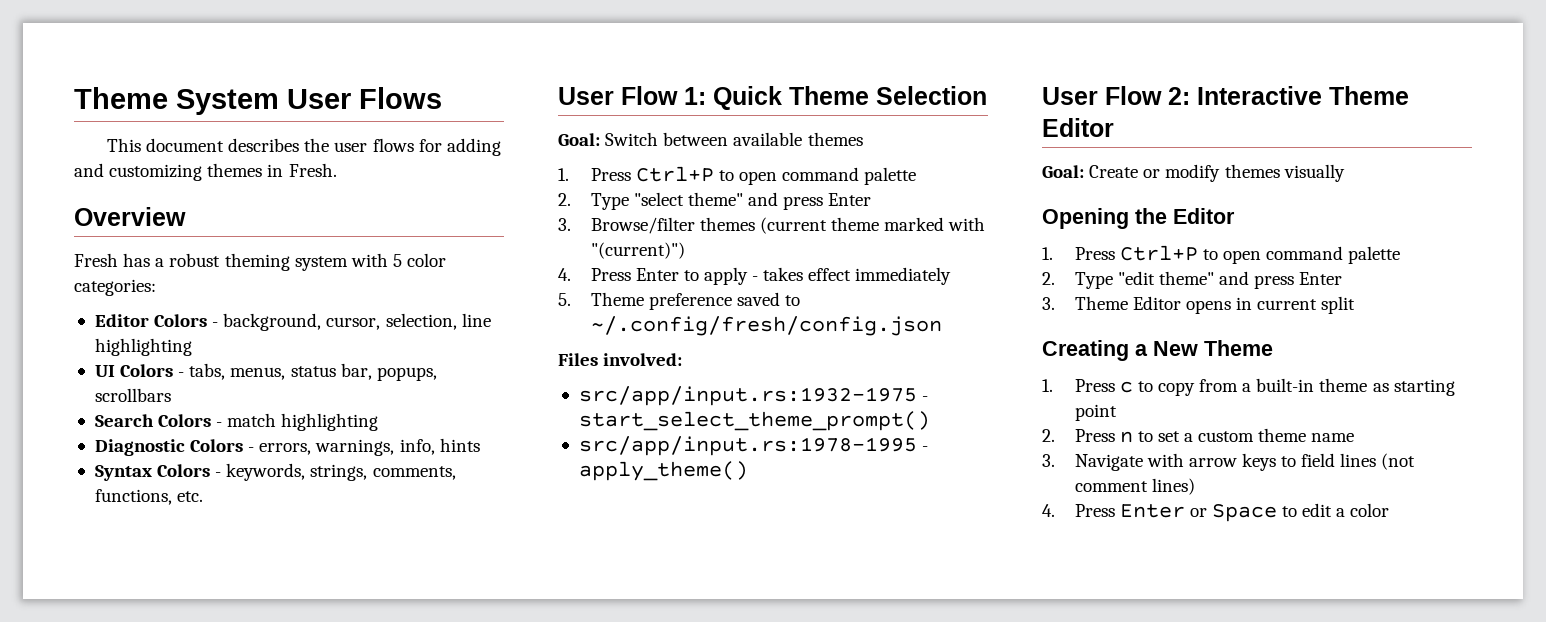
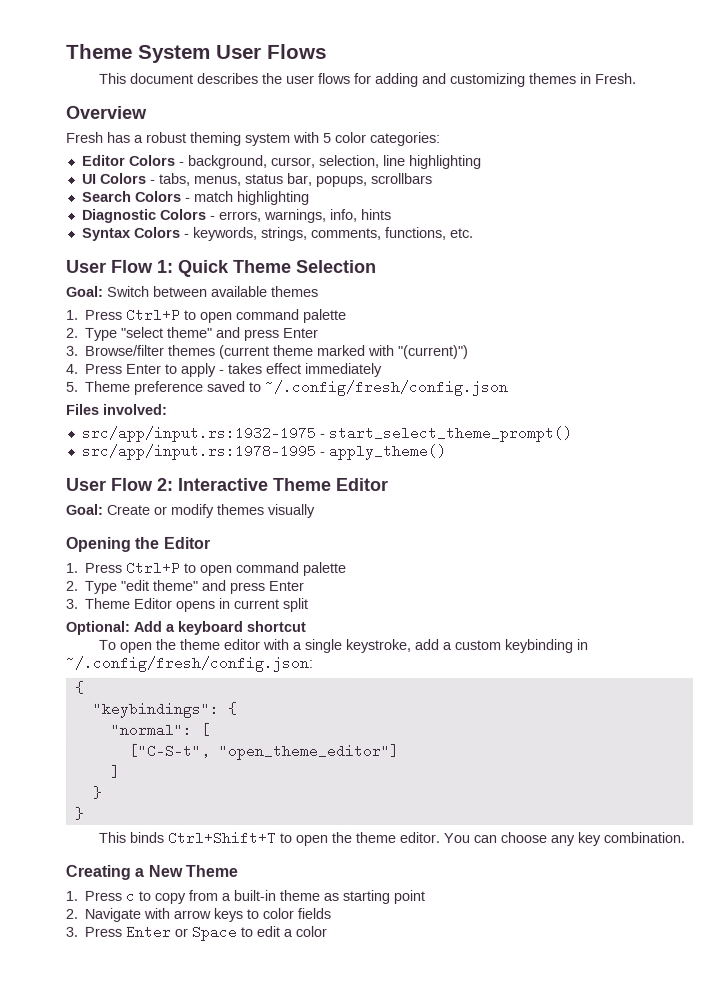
(1356, 305) none -> [65,620,306,635] [98,638,589,654] [65,655,313,672] [73,680,84,694] [91,701,237,718] [109,722,210,737] [127,743,399,761] [109,764,120,779] [91,785,102,799] [73,806,84,820] [98,830,686,847] // Optional: Add a keyboard shortcut // To open the theme editor with a single keystroke, add a custom keybinding in ~/.config/fresh/config.json: // { // "keybindings": { // "normal": [ // ["C-S-t", "open_theme_editor"] // ] // } // } // This binds Ctrl+Shift+T to open the theme editor. You can choose any key combination.
[1074,428,1355,443] [1042,454,1055,467] Press n to set a custom theme name // 3. -> (78, 913) none
[1301,453,1416,470] [1074,478,1195,495] [1042,504,1055,517] field lines (not comment lines) // 4. -> [262,907,332,919] [65,926,78,937] color fields // 3.

